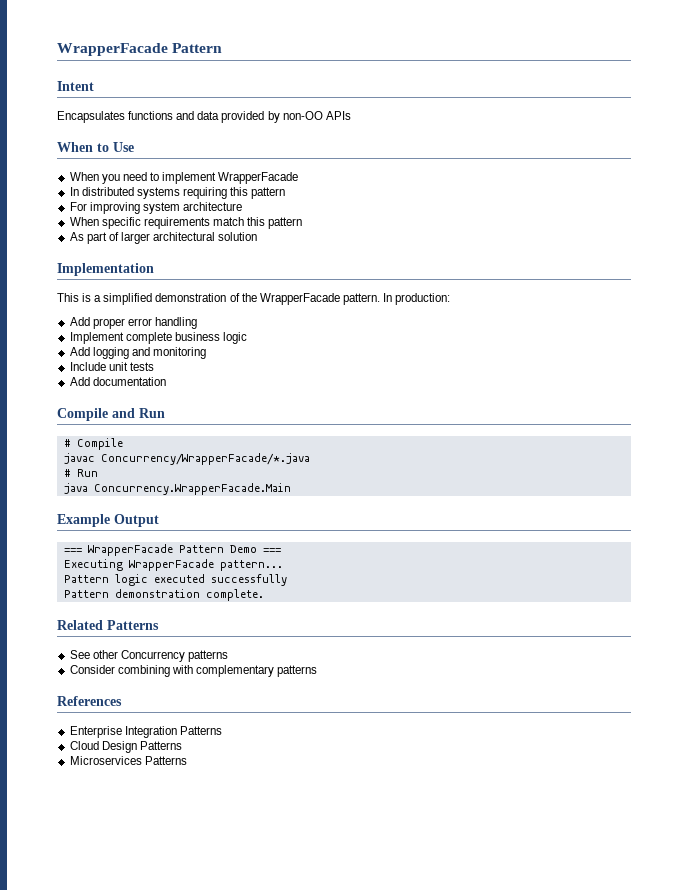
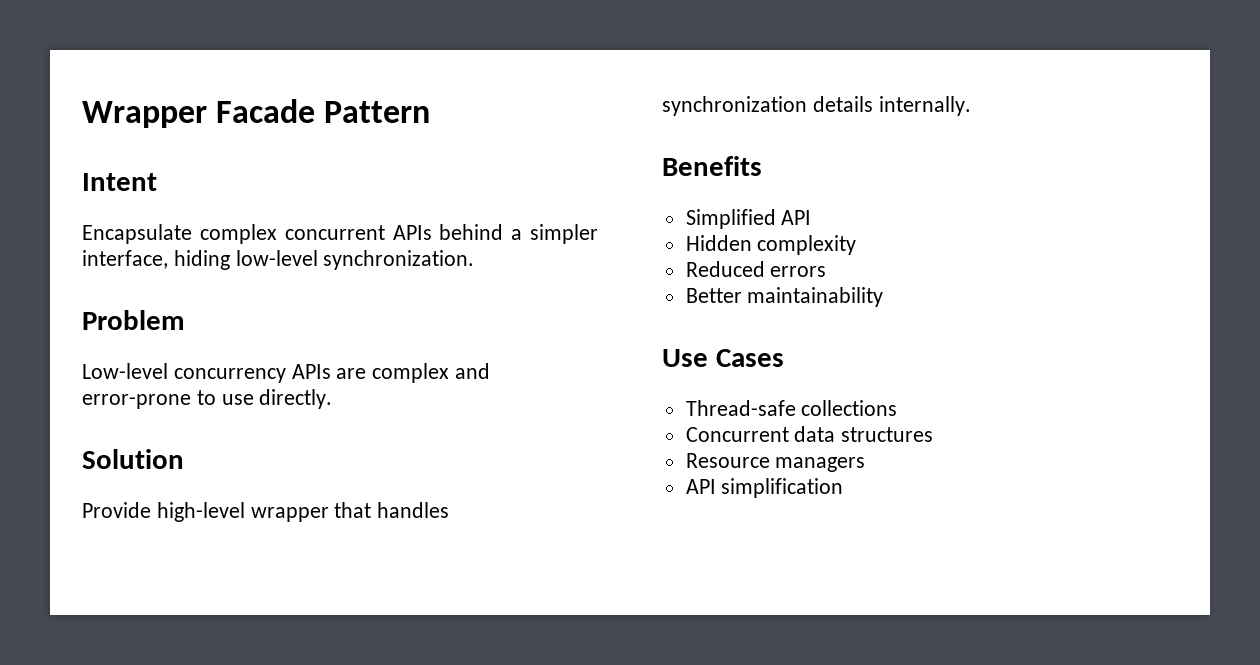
[57,43,168,56] WrapperFacade -> [82,99,316,128] Wrapper Facade
[57,111,351,123] [57,142,134,152] [69,172,299,184] [69,187,286,199] [69,202,242,214] [69,217,303,229] [69,232,258,244] [57,263,154,276] [57,293,451,305] [69,317,197,329] [69,332,247,344] [69,347,206,359] [69,362,154,371] [69,377,166,386] [57,408,165,421] [63,438,123,450] [63,453,310,465] [63,469,98,477] [63,483,291,495] [57,514,159,527] [63,544,281,556] [63,559,283,571] [63,574,287,586] [63,589,264,601] [57,620,159,630] [69,650,228,662] [69,665,318,677] [57,696,122,706] [69,726,222,738] [69,741,182,753] [69,756,187,765] Encapsulates functions and data provided by non-OO APIs // When to Use // When you need to implement WrapperFacade // In distributed systems requiring this pattern // For improving system architecture // When specific requirements match this pattern // As part of larger architectural solution // Implementation // This is a simplified demonstration of the WrapperFacade pattern. In production: // Add proper error handling // Implement complete business logic // Add logging and monitoring // Include unit tests // Add documentation // Compile and Run // # Compile // javac Concurrency/WrapperFacade/*.java // # Run // java Concurrency.WrapperFacade.Main // Example Output // === WrapperFacade Pattern Demo === // Executing WrapperFacade pattern... // Pattern logic executed successfully // Pattern demonstration complete. // Related Patterns // See other Concurrency patterns // Consider combining with complementary patterns // References // Enterprise Integration Patterns // Cloud Design Patterns // Microservices Patterns -> [82,224,598,244] [82,250,475,270] [82,310,185,330] [82,363,491,383] [82,389,333,409] [82,449,184,469] [82,502,450,522] [662,96,971,116] [662,156,762,176] [685,209,812,229] [685,235,857,255] [685,261,827,277] [685,287,884,307] [662,349,784,367] [685,400,898,416] [685,426,934,442] [685,453,866,472] [685,478,844,498] Encapsulate complex concurrent APIs behind a simpler interface, hiding low-level synchronization. // Problem // Low-level concurrency APIs are complex and error-prone to use directly. // Solution // Provide high-level wrapper that handles synchronization details internally. // Benefits // Simplified API // Hidden complexity // Reduced errors // Better maintainability // Use Cases // Thread-safe collections // Concurrent data structures // Resource managers // API simplification

